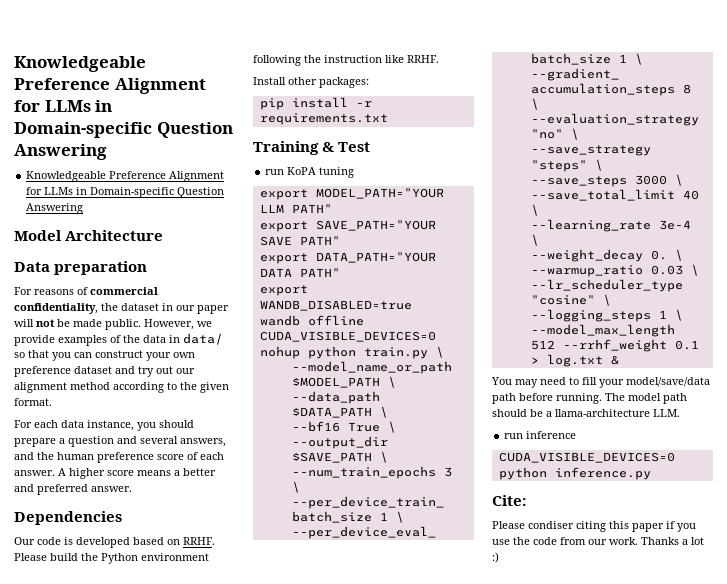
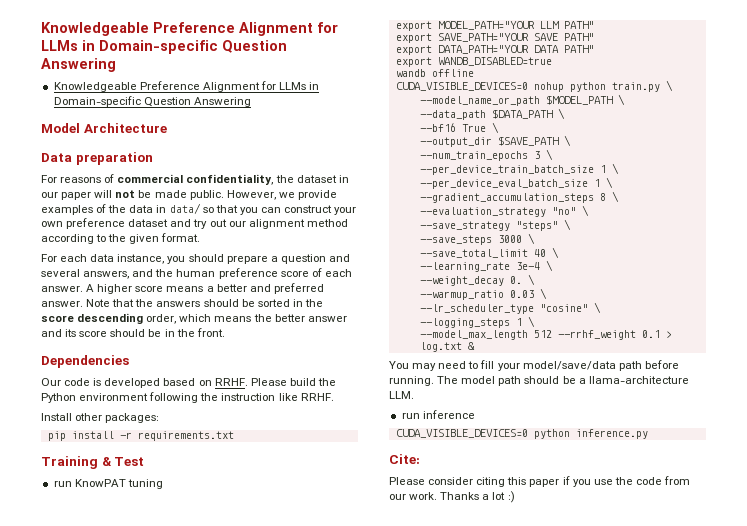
(132, 489) none -> [86,299,323,307] [41,313,347,324] [41,328,225,337] Note that the answers should be sorted in the score descending order, which means the better answer and its score should be in the front.
[287,167,317,175] KoPA -> [74,479,126,487] KnowPAT
[528,521,574,529] condiser -> [428,477,474,485] consider

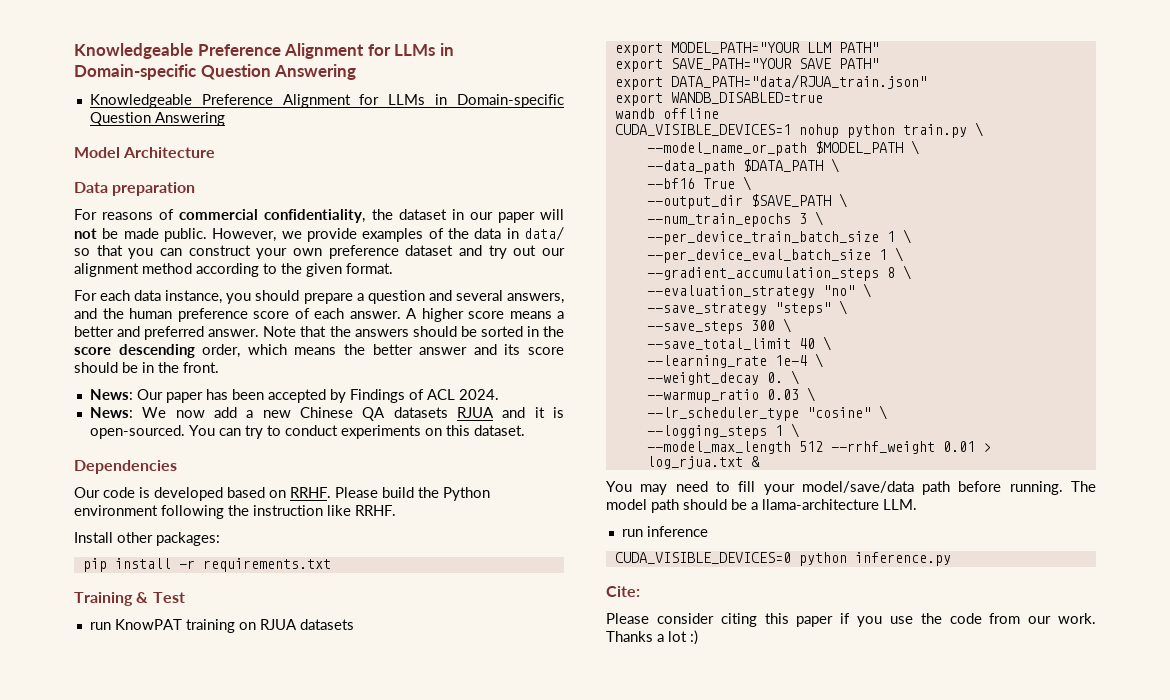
(225, 332) none -> [89,389,499,403] [89,407,564,421] [89,425,525,439] // News: Our paper has been accepted by Findings of ACL 2024. // News: We now add a new Chinese QA datasets RJUA and it is open-sourced. You can try to conduct experiments on this dataset.
[127,479,163,489] tuning -> [185,619,354,633] training on RJUA datasets
[437,45,594,54] DATA_PATH="YOUR DATA PATH" -> [670,74,927,89] DATA_PATH="data/RJUA_train.json"
[395,82,528,91] CUDA_VISIBLE_DEVICES=0 -> [614,124,791,136] CUDA_VISIBLE_DEVICES=1
[497,235,522,243] 3000 -> [750,320,775,331] 300
[515,262,540,270] 3e-4 -> [774,355,807,366] 1e-4
[641,330,672,338] [419,342,462,352] 0.1 > log.txt -> [942,441,991,452] [646,456,743,469] 0.01 > log_rjua.txt

